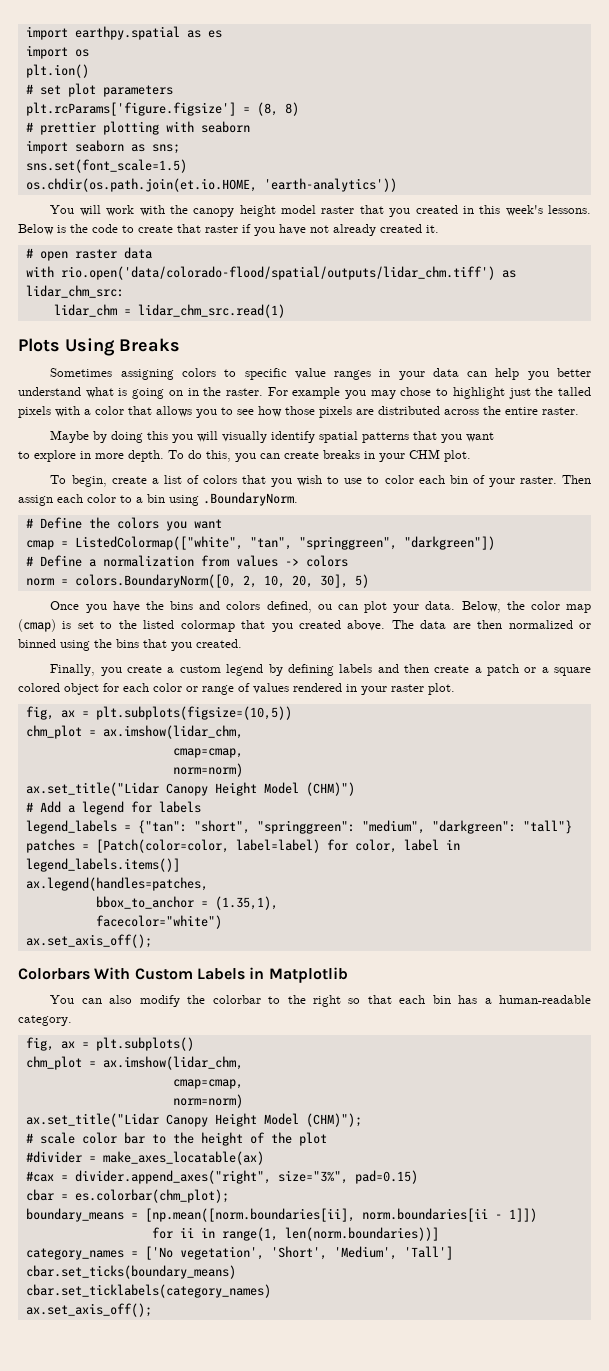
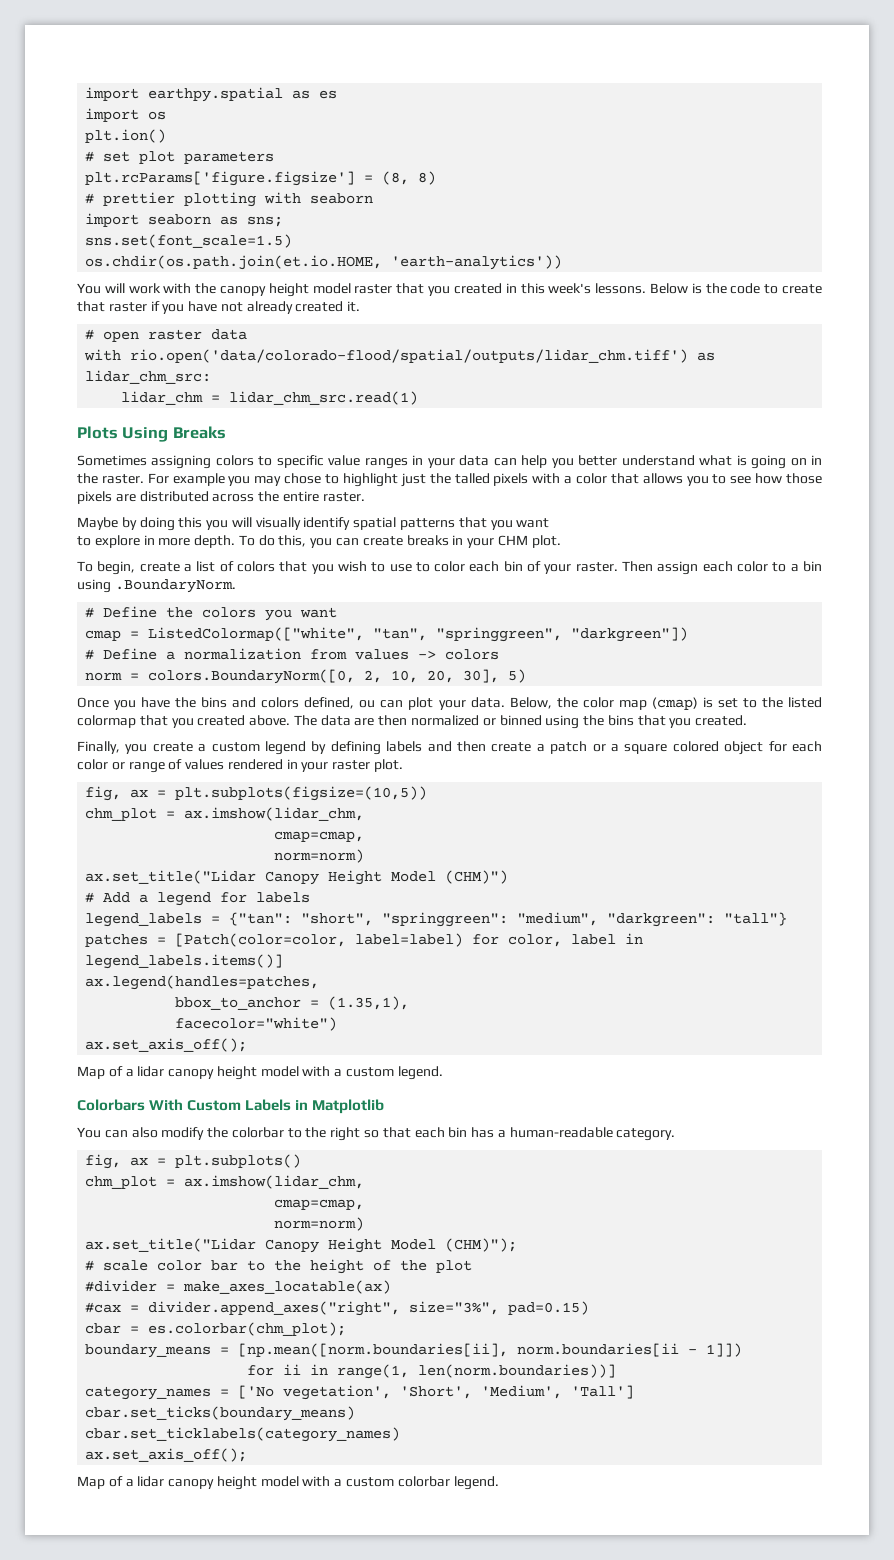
(152, 941) none -> [77,1066,443,1080] // Map of a lidar canopy height model with a custom legend.
(152, 1310) none -> [77,1476,499,1490] // Map of a lidar canopy height model with a custom colorbar legend.

